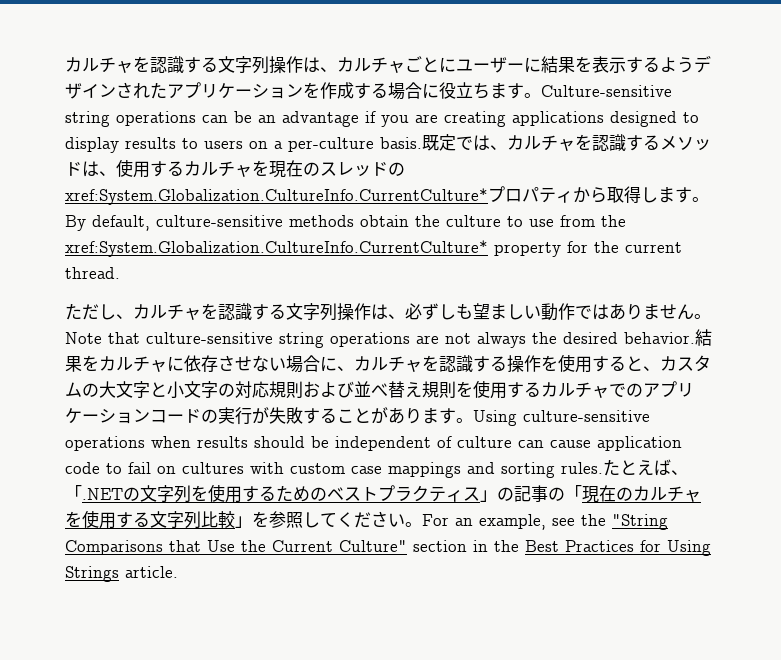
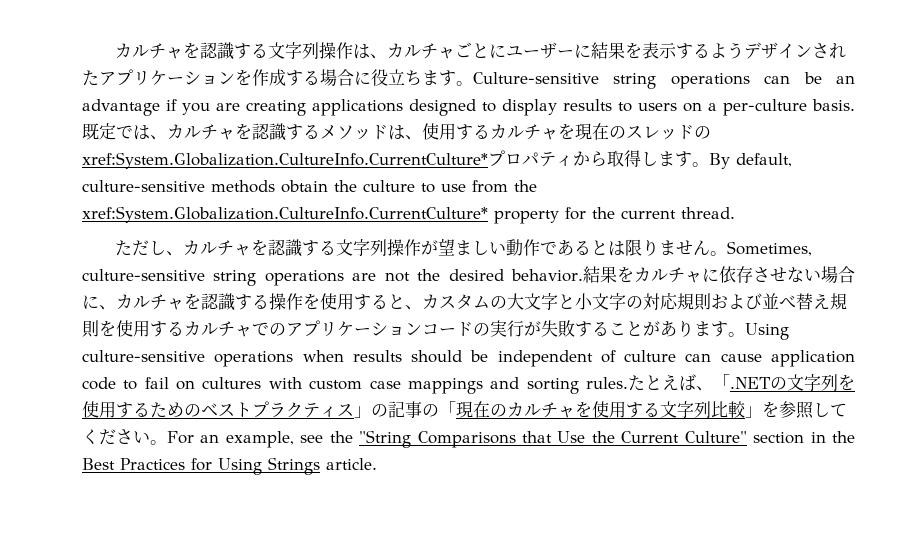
[371,303,473,320] は、必ずしも -> [420,240,438,255] が
[592,303,626,320] はあ -> [556,239,642,256] あるとは限
[65,332,140,344] Note that -> [726,241,812,256] Sometimes,
[477,332,526,348] always -> (410, 277) none

